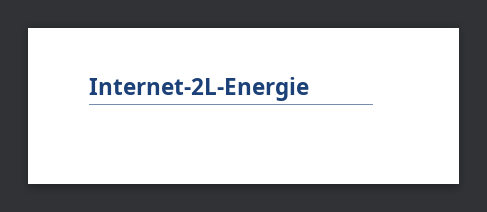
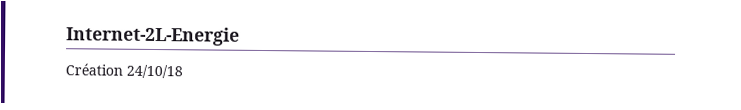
(309, 89) none -> [65,63,183,79] // Création 24/10/18

